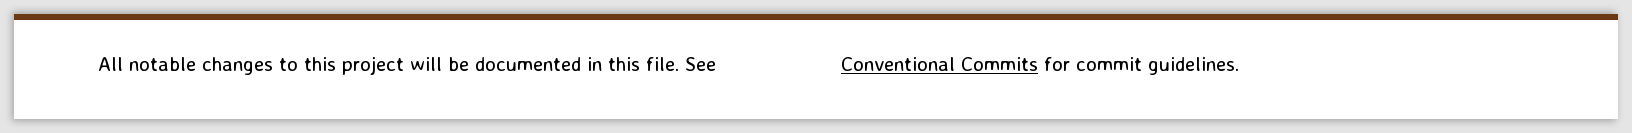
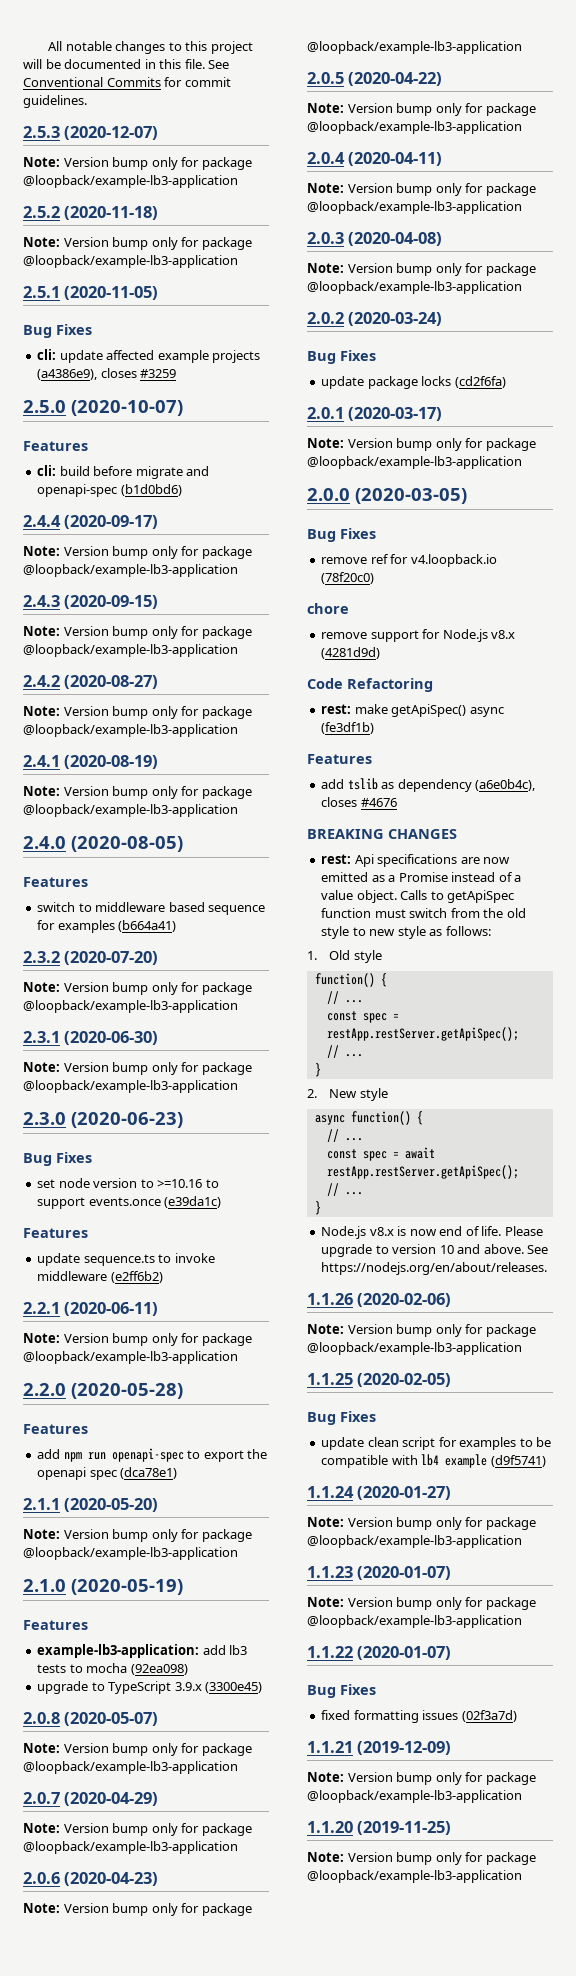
(1239, 66) none -> [23,126,159,140] [23,157,252,170] [23,175,238,188] [23,206,159,220] [23,237,252,250] [23,255,238,268] [23,286,159,300] [23,324,92,338] [37,349,261,363] [37,368,177,380] [23,400,183,416] [23,441,88,451] [37,465,210,479] [37,484,182,497] [23,515,159,529] [23,546,252,559] [23,564,238,577] [23,595,159,609] [23,626,252,639] [23,644,238,657] [23,675,159,689] [23,706,252,719] [23,724,238,737] [23,755,159,769] [23,786,252,799] [23,804,238,817] [23,836,183,852] [23,877,88,887] [37,902,266,915] [37,920,177,933] [23,951,159,965] [23,982,252,995] [23,1000,238,1013] [23,1031,159,1045] [23,1062,252,1075] [23,1080,238,1093] [23,1112,183,1128] [23,1152,92,1166] [37,1178,219,1188] [37,1196,222,1209] [23,1228,88,1238] [37,1253,215,1266] [37,1271,163,1283] [23,1302,159,1316] [23,1333,252,1346] [23,1351,238,1364] [23,1383,183,1399] [23,1424,88,1434] [37,1448,268,1462] [37,1467,178,1480] [23,1498,159,1512] [23,1529,252,1542] [23,1547,238,1560] [23,1579,183,1595] [23,1620,88,1630] [37,1644,248,1658] [37,1663,188,1675] [37,1681,263,1694] [23,1712,159,1726] [23,1743,252,1756] [23,1761,238,1774] [23,1792,159,1806] [23,1823,252,1836] [23,1841,238,1854] [23,1872,159,1886] [23,1903,252,1916] [307,41,522,54] [307,72,443,86] [307,103,536,116] [307,121,522,134] [307,152,443,166] [307,183,536,196] [307,201,522,214] [307,232,443,246] [307,263,536,276] [307,281,522,294] [307,312,443,326] [307,350,376,364] [321,376,506,389] [307,407,443,421] [307,438,536,451] [307,456,522,469] [307,488,467,504] [307,528,376,542] [321,554,497,567] [321,572,375,584] [307,603,349,614] [321,629,516,642] [321,647,381,659] [307,678,433,692] [321,704,504,717] [321,722,375,734] [307,754,372,764] [321,778,536,792] [321,797,397,807] [307,829,457,839] [321,854,511,867] [321,872,522,882] [321,890,515,903] [321,908,526,918] [321,926,491,939] [307,950,382,963] [314,973,387,987] [326,991,363,1004] [326,1011,399,1023] [326,1027,519,1041] [326,1045,363,1058] [314,1063,321,1077] [307,1088,388,1101] [314,1111,423,1125] [326,1129,363,1142] [326,1147,435,1161] [326,1165,519,1179] [326,1183,363,1196] [314,1201,321,1215] [321,1226,543,1239] [321,1244,549,1257] [321,1262,548,1275] [307,1293,452,1307] [307,1324,536,1337] [307,1342,522,1355] [307,1373,452,1387] [307,1411,376,1425] [321,1437,552,1450] [321,1454,546,1468] [307,1486,452,1500] [307,1517,536,1530] [307,1535,522,1548] [307,1566,452,1580] [307,1597,536,1610] [307,1615,522,1628] [307,1646,452,1660] [307,1684,376,1698] [321,1710,517,1723] [307,1741,452,1755] [307,1772,536,1785] [307,1790,522,1803] [307,1821,452,1835] [307,1852,536,1865] [307,1870,522,1883] // 2.5.3 (2020-12-07) // Note: Version bump only for package @loopback/example-lb3-application // 2.5.2 (2020-11-18) // Note: Version bump only for package @loopback/example-lb3-application // 2.5.1 (2020-11-05) // Bug Fixes // cli: update affected example projects (a4386e9), closes #3259 // 2.5.0 (2020-10-07) // Features // cli: build before migrate and openapi-spec (b1d0bd6) // 2.4.4 (2020-09-17) // Note: Version bump only for package @loopback/example-lb3-application // 2.4.3 (2020-09-15) // Note: Version bump only for package @loopback/example-lb3-application // 2.4.2 (2020-08-27) // Note: Version bump only for package @loopback/example-lb3-application // 2.4.1 (2020-08-19) // Note: Version bump only for package @loopback/example-lb3-application // 2.4.0 (2020-08-05) // Features // switch to middleware based sequence for examples (b664a41) // 2.3.2 (2020-07-20) // Note: Version bump only for package @loopback/example-lb3-application // 2.3.1 (2020-06-30) // Note: Version bump only for package @loopback/example-lb3-application // 2.3.0 (2020-06-23) // Bug Fixes // set node version to >=10.16 to support events.once (e39da1c) // Features // update sequence.ts to invoke middleware (e2ff6b2) // 2.2.1 (2020-06-11) // Note: Version bump only for package @loopback/example-lb3-application // 2.2.0 (2020-05-28) // Features // add npm run openapi-spec to export the openapi spec (dca78e1) // 2.1.1 (2020-05-20) // Note: Version bump only for package @loopback/example-lb3-application // 2.1.0 (2020-05-19) // Features // example-lb3-application: add lb3 tests to mocha (92ea098) // upgrade to TypeScript 3.9.x (3300e45) // 2.0.8 (2020-05-07) // Note: Version bump only for package @loopback/example-lb3-application // 2.0.7 (2020-04-29) // Note: Version bump only for package @loopback/example-lb3-application // 2.0.6 (2020-04-23) // Note: Version bump only for package @loopback/example-lb3-application // 2.0.5 (2020-04-22) // Note: Version bump only for package @loopback/example-lb3-application // 2.0.4 (2020-04-11) // Note: Version bump only for package @loopback/example-lb3-application // 2.0.3 (2020-04-08) // Note: Version bump only for package @loopback/example-lb3-application // 2.0.2 (2020-03-24) // Bug Fixes // update package locks (cd2f6fa) // 2.0.1 (2020-03-17) // Note: Version bump only for package @loopback/example-lb3-application // 2.0.0 (2020-03-05) // Bug Fixes // remove ref for v4.loopback.io (78f20c0) // chore // remove support for Node.js v8.x (4281d9d) // Code Refactoring // rest: make getApiSpec() async (fe3df1b) // Features // add tslib as dependency (a6e0b4c), closes #4676 // BREAKING CHANGES // rest: Api specifications are now emitted as a Promise instead of a value object. Calls to getApiSpec function must switch from the old style to new style as follows: // 1. Old style // function() { // // ... // const spec = restApp.restServer.getApiSpec(); // // ... // } // 2. New style // async function() { // // ... // const spec = await restApp.restServer.getApiSpec(); // // ... // } // Node.js v8.x is now end of life. Please upgrade to version 10 and above. See https://nodejs.org/en/about/releases. // 1.1.26 (2020-02-06) // Note: Version bump only for package @loopback/example-lb3-application // 1.1.25 (2020-02-05) // Bug Fixes // update clean script for examples to be compatible with lb4 example (d9f5741) // 1.1.24 (2020-01-27) // Note: Version bump only for package @loopback/example-lb3-application // 1.1.23 (2020-01-07) // Note: Version bump only for package @loopback/example-lb3-application // 1.1.22 (2020-01-07) // Bug Fixes // fixed formatting issues (02f3a7d) // 1.1.21 (2019-12-09) // Note: Version bump only for package @loopback/example-lb3-application // 1.1.20 (2019-11-25) // Note: Version bump only for package @loopback/example-lb3-application

